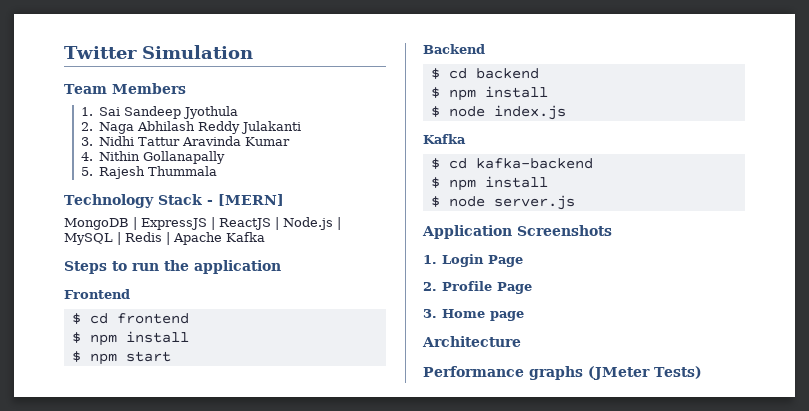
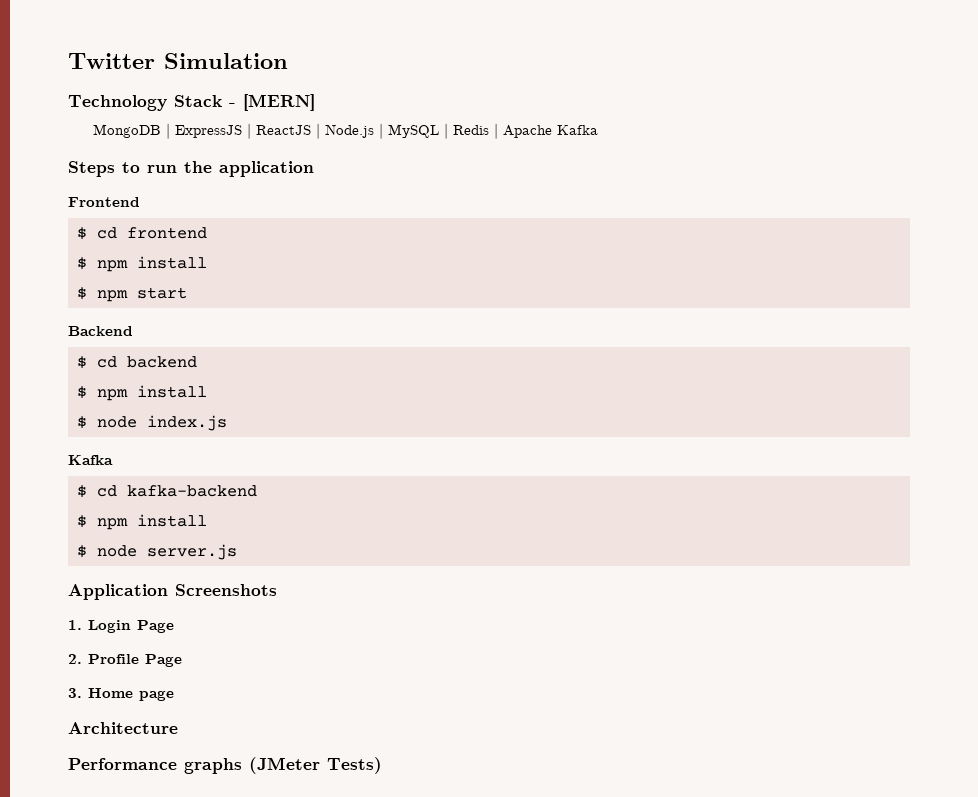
[64,83,186,94] [81,106,239,119] [81,121,302,134] [81,136,291,146] [81,151,226,164] [81,166,218,179] // Team Members // 1. Sai Sandeep Jyothula // 2. Naga Abhilash Reddy Julakanti // 3. Nidhi Tattur Aravinda Kumar // 4. Nithin Gollanapally // 5. Rajesh Thummala -> (288, 61) none

